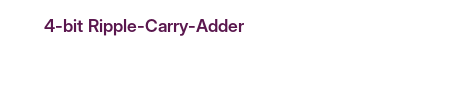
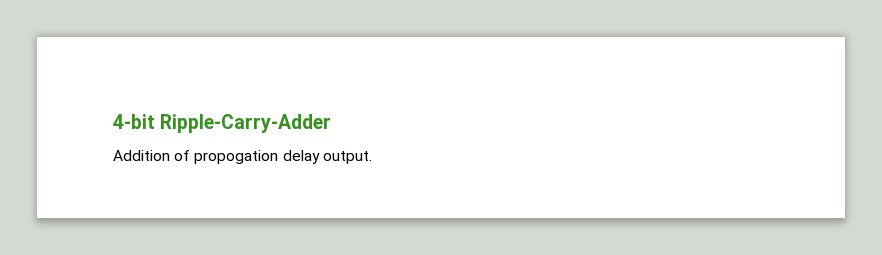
(244, 27) none -> [113,150,372,164] // Addition of propogation delay output.

